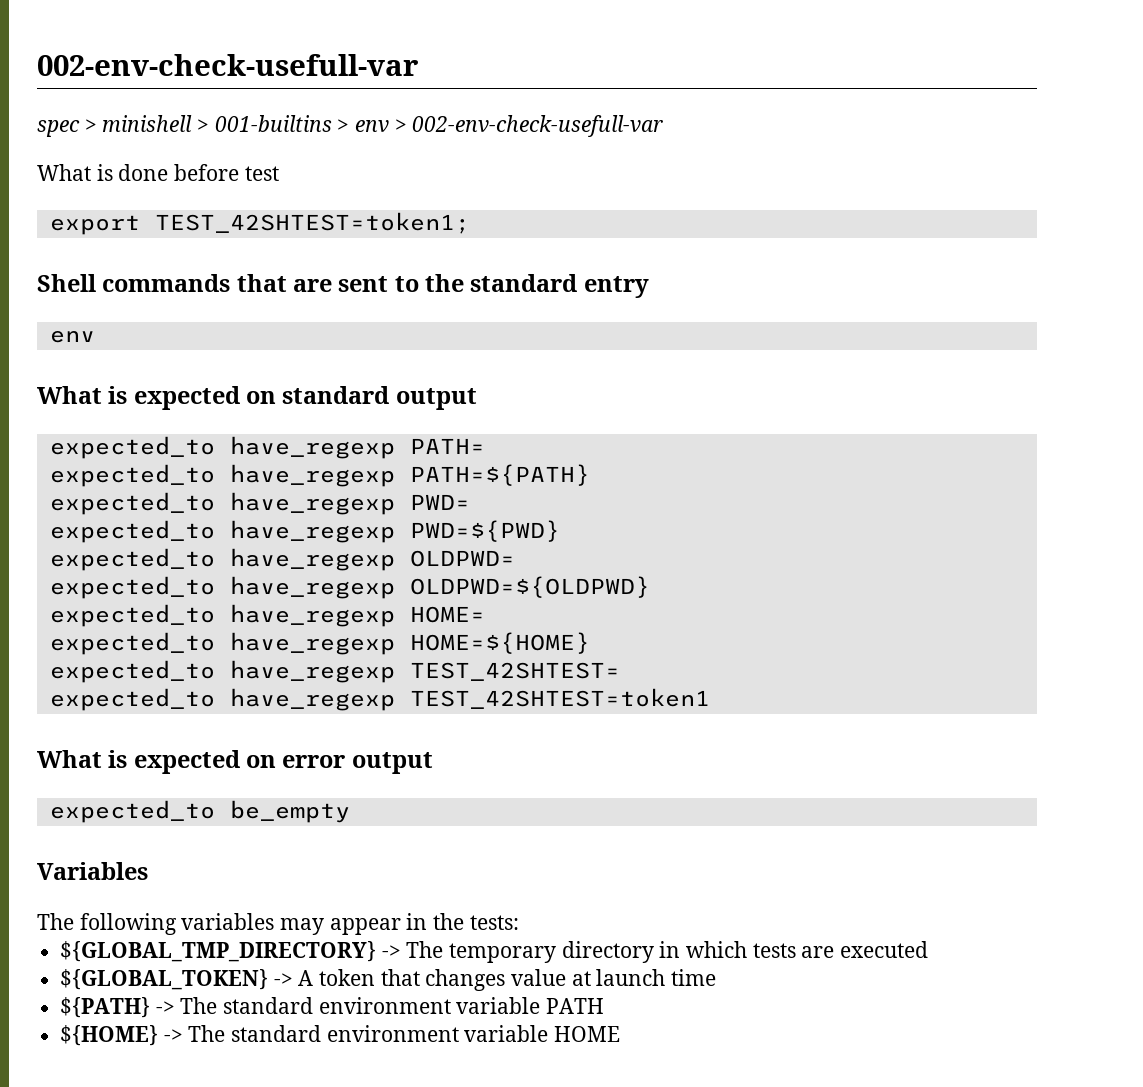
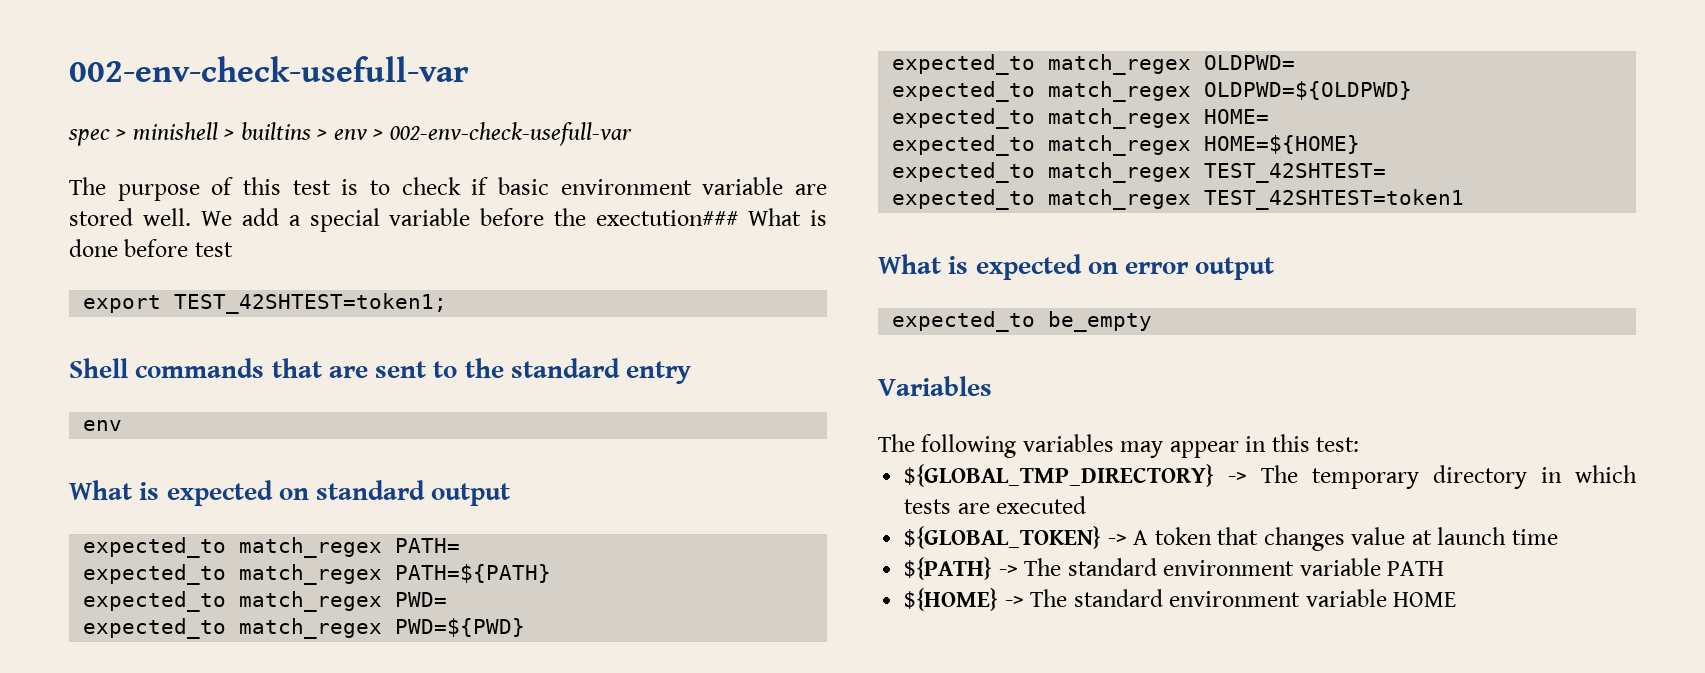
[214,115,332,132] 001-builtins -> [240,122,311,140] builtins
(664, 126) none -> [69,177,827,201] [69,208,739,232] The purpose of this test is to check if basic environment variable are stored well. We add a special variable before the exectution###
[229,436,395,459] have_regexp -> [239,537,383,558] match_regex
[229,464,395,487] have_regexp -> [239,564,383,585] match_regex
[229,492,395,515] have_regexp -> [239,591,383,612] match_regex
[229,520,395,543] have_regexp -> [239,618,383,639] match_regex
[229,548,395,571] have_regexp -> [1048,54,1192,75] match_regex
[229,576,395,599] have_regexp -> [1048,81,1192,102] match_regex
[229,604,395,627] have_regexp -> [1048,108,1192,129] match_regex
[229,632,395,655] have_regexp -> [1048,135,1192,156] match_regex
[229,660,395,683] have_regexp -> [1048,162,1192,183] match_regex
[229,688,395,711] have_regexp -> [1048,189,1192,210] match_regex
[433,913,519,930] the tests: -> [1271,434,1360,452] this test:

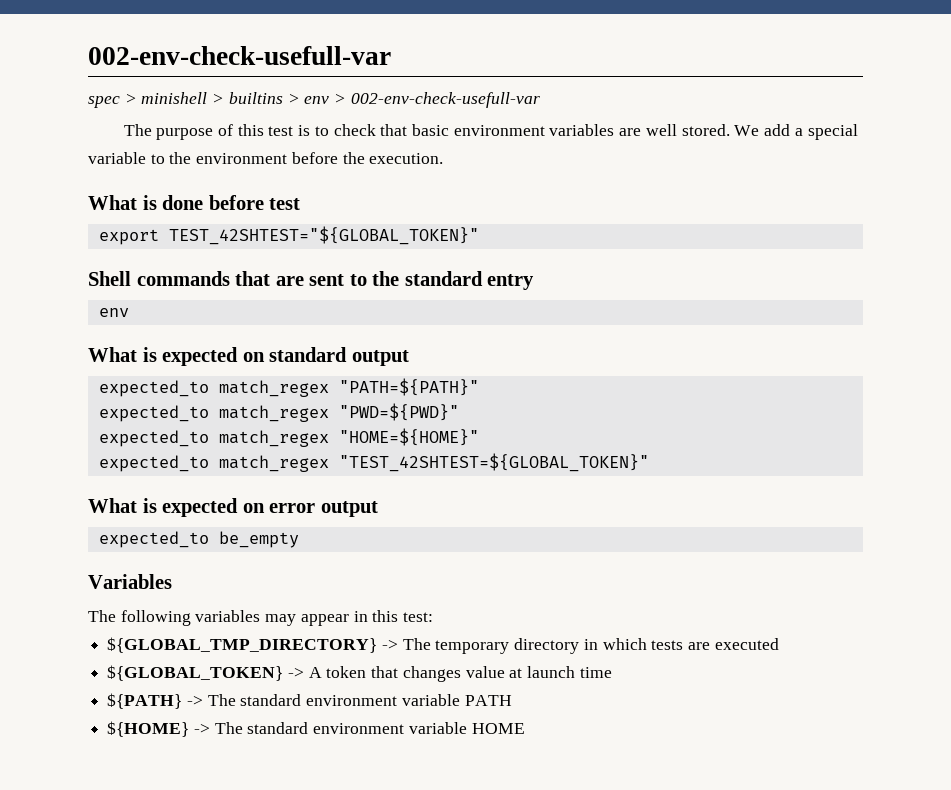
[471,177,489,195] if -> [380,124,408,136] that
[702,177,827,195] [69,208,191,226] variable are stored well. -> [549,124,730,136] variables are well stored.
(471, 217) none -> [150,152,288,164] to the environment
[596,210,739,226] exectution### -> [369,153,444,164] execution. //
[174,293,448,314] TEST_42SHTEST=token1; -> [168,226,479,245] TEST_42SHTEST="${GLOBAL_TOKEN}"
[395,538,461,553] [83,564,552,585] [83,591,448,612] [83,618,526,639] [892,54,1296,75] [892,81,1413,102] [892,108,1270,129] [892,135,1361,156] [892,162,1387,183] [892,189,1465,210] PATH= // expected_to match_regex PATH=${PATH} // expected_to match_regex PWD= // expected_to match_regex PWD=${PWD} // expected_to match_regex OLDPWD= // expected_to match_regex OLDPWD=${OLDPWD} // expected_to match_regex HOME= // expected_to match_regex HOME=${HOME} // expected_to match_regex TEST_42SHTEST= // expected_to match_regex TEST_42SHTEST=token1 -> [338,378,479,396] [98,403,459,422] [98,428,479,447] [98,453,649,472] "PATH=${PATH}" // expected_to match_regex "PWD=${PWD}" // expected_to match_regex "HOME=${HOME}" // expected_to match_regex "TEST_42SHTEST=${GLOBAL_TOKEN}"

